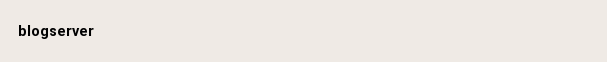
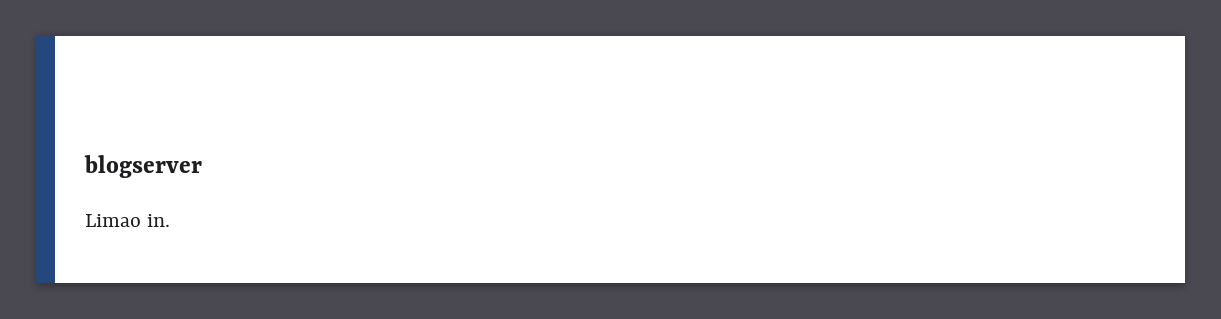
(94, 32) none -> [85,214,171,227] // Limao in.

